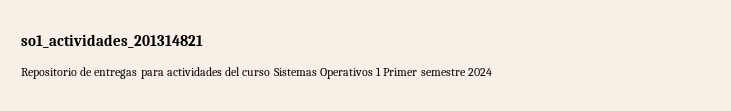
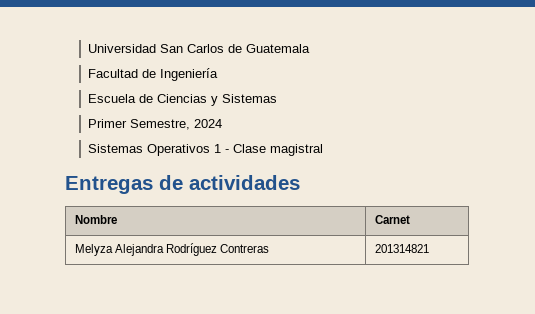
[21,34,203,48] [21,67,492,79] so1_actividades_201314821 // Repositorio de entregas para actividades del curso Sistemas Operativos 1 Primer semestre 2024 -> [87,44,310,53] [87,68,218,81] [87,94,277,106] [87,119,222,130] [87,144,323,156] [65,175,300,194] [74,215,117,224] [374,215,410,224] [74,243,270,256] [374,244,429,253] Universidad San Carlos de Guatemala // Facultad de Ingeniería // Escuela de Ciencias y Sistemas // Primer Semestre, 2024 // Sistemas Operativos 1 - Clase magistral // Entregas de actividades // Nombre | Carnet // Melyza Alejandra Rodríguez Contreras | 201314821

